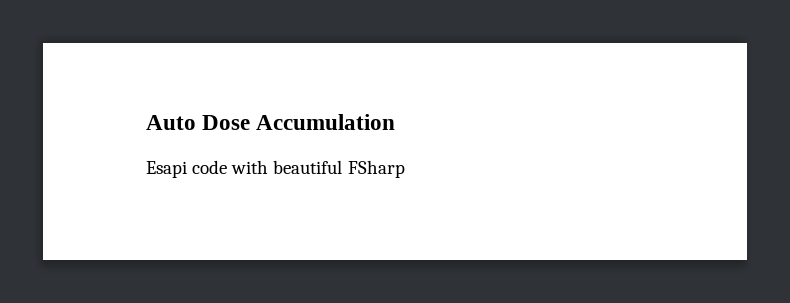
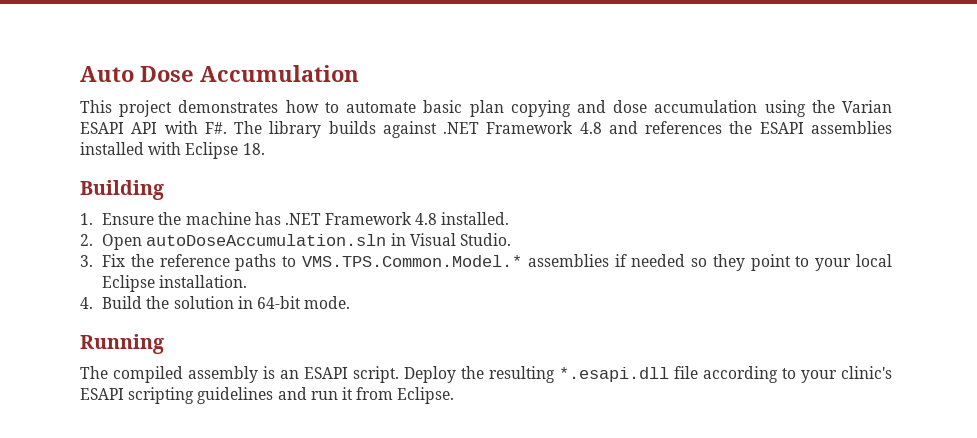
[146,160,405,178] Esapi code with beautiful FSharp -> [80,100,892,117] [80,121,892,138] [80,142,265,159] [80,180,164,200] [80,212,510,225] [80,233,511,250] [80,254,893,271] [102,275,248,292] [80,296,351,309] [80,334,164,354] [80,366,892,383] [80,387,455,404] This project demonstrates how to automate basic plan copying and dose accumulation using the Varian ESAPI API with F#. The library builds against .NET Framework 4.8 and references the ESAPI assemblies installed with Eclipse 18. // Building // 1. Ensure the machine has .NET Framework 4.8 installed. // 2. Open autoDoseAccumulation.sln in Visual Studio. // 3. Fix the reference paths to VMS.TPS.Common.Model.* assemblies if needed so they point to your local Eclipse installation. // 4. Build the solution in 64‑bit mode. // Running // The compiled assembly is an ESAPI script. Deploy the resulting *.esapi.dll file according to your clinic's ESAPI scripting guidelines and run it from Eclipse.

